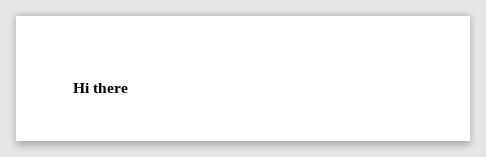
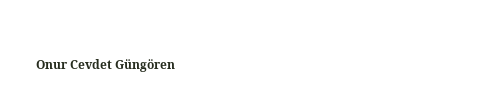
[73,83,129,93] Hi there -> [36,59,176,72] Onur Cevdet Güngören

